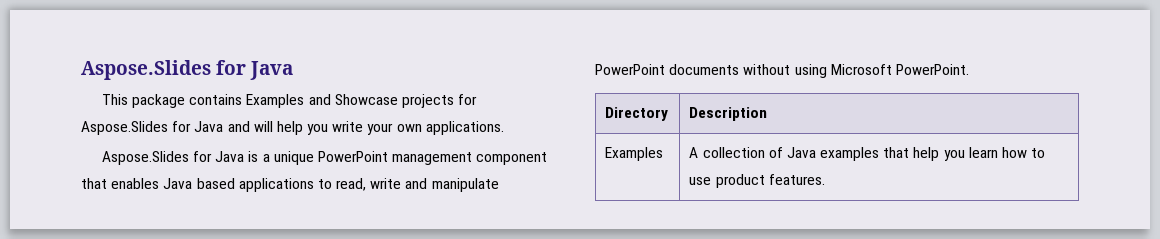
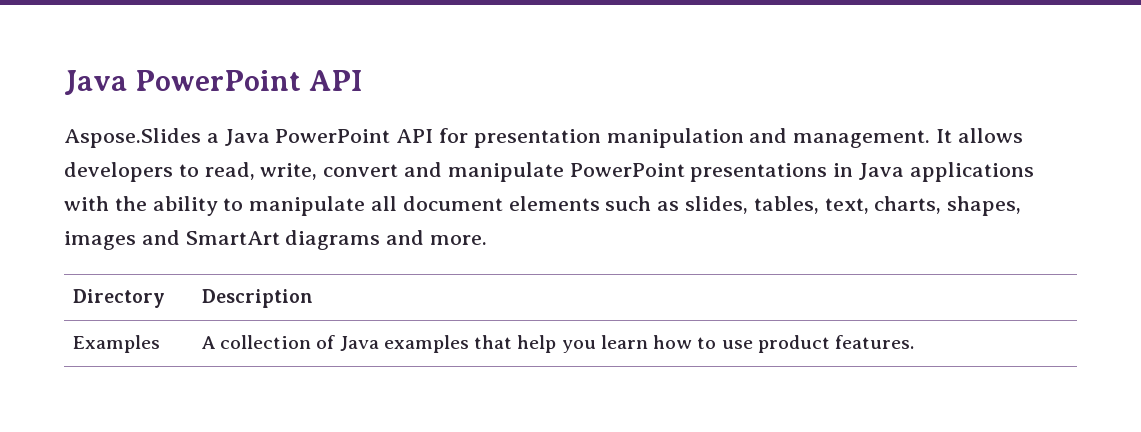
[81,60,294,80] [101,94,478,108] [81,121,504,135] [101,151,548,165] [81,178,499,192] [595,64,969,78] Aspose.Slides for Java // This package contains Examples and Showcase projects for Aspose.Slides for Java and will help you write your own applications. // Aspose.Slides for Java is a unique PowerPoint management component that enables Java based applications to read, write and manipulate PowerPoint documents without using Microsoft PowerPoint. -> [64,70,364,95] [64,128,1023,148] [64,162,1034,182] [64,196,1022,216] [64,230,488,250] Java PowerPoint API // Aspose.Slides a Java PowerPoint API for presentation manipulation and management. It allows developers to read, write, convert and manipulate PowerPoint presentations in Java applications with the ability to manipulate all document elements such as slides, tables, text, charts, shapes, images and SmartArt diagrams and more.

